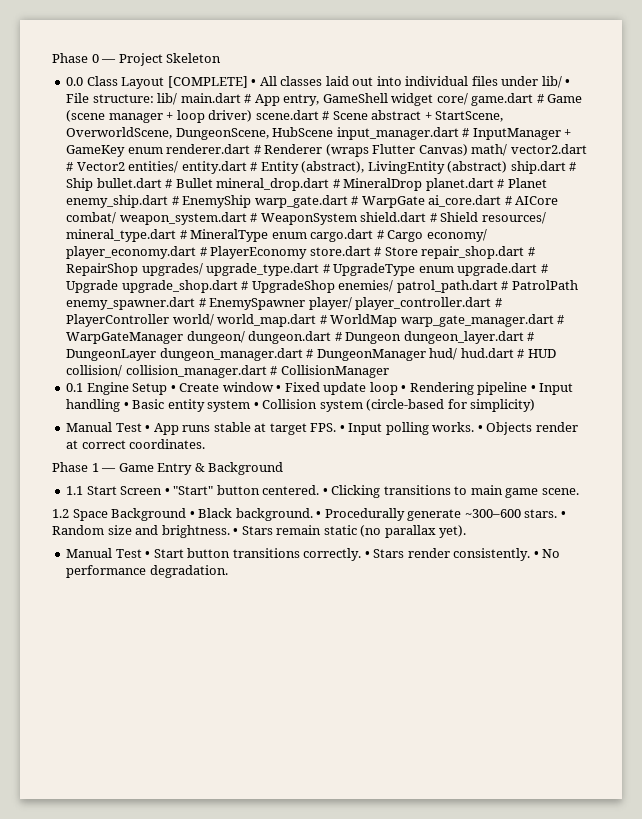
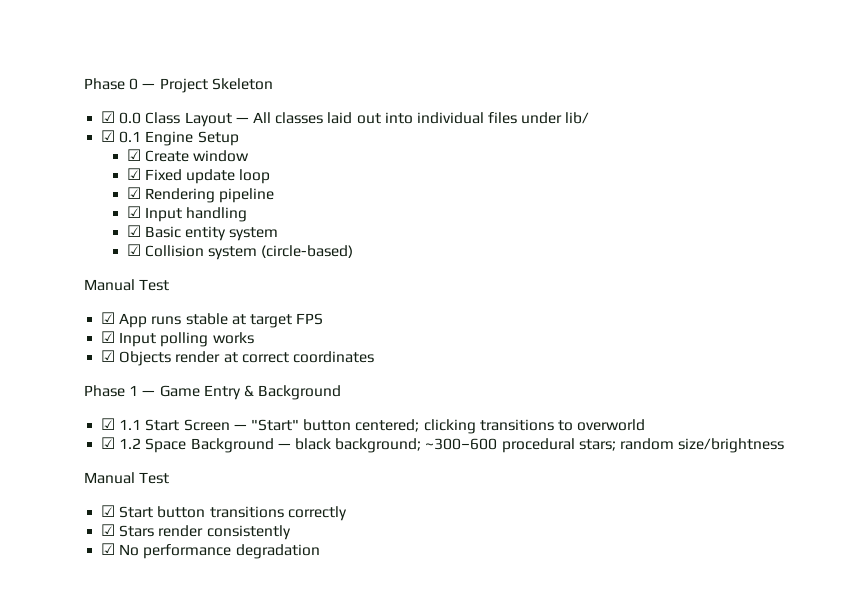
(222, 58) none -> [101,111,116,123] ☑
[167,76,257,88] [COMPLETE] • -> [235,117,249,123] —
[565,79,571,86] [66,93,583,106] [66,110,504,123] [66,127,572,140] [66,144,587,157] [66,161,577,174] [66,178,547,191] [66,195,559,208] [66,212,546,225] [66,229,487,242] [66,246,535,259] [66,263,548,276] [66,280,578,293] [66,297,502,310] [66,314,565,327] [66,331,535,344] [66,348,556,361] [66,365,389,378] • File structure: lib/ main.dart # App entry, GameShell widget core/ game.dart # Game (scene manager + loop driver) scene.dart # Scene abstract + StartScene, OverworldScene, DungeonScene, HubScene input_manager.dart # InputManager + GameKey enum renderer.dart # Renderer (wraps Flutter Canvas) math/ vector2.dart # Vector2 entities/ entity.dart # Entity (abstract), LivingEntity (abstract) ship.dart # Ship bullet.dart # Bullet mineral_drop.dart # MineralDrop planet.dart # Planet enemy_ship.dart # EnemyShip warp_gate.dart # WarpGate ai_core.dart # AICore combat/ weapon_system.dart # WeaponSystem shield.dart # Shield resources/ mineral_type.dart # MineralType enum cargo.dart # Cargo economy/ player_economy.dart # PlayerEconomy store.dart # Store repair_shop.dart # RepairShop upgrades/ upgrade_type.dart # UpgradeType enum upgrade.dart # Upgrade upgrade_shop.dart # UpgradeShop enemies/ patrol_path.dart # PatrolPath enemy_spawner.dart # EnemySpawner player/ player_controller.dart # PlayerController world/ world_map.dart # WorldMap warp_gate_manager.dart # WarpGateManager dungeon/ dungeon.dart # Dungeon dungeon_layer.dart # DungeonLayer dungeon_manager.dart # DungeonManager hud/ hud.dart # HUD collision/ collision_manager.dart # CollisionManager // -> [101,130,116,142] // ☑
[170,385,176,392] • -> [126,149,141,161] // ☑
[276,385,282,392] • -> [126,168,141,180] // ☑
[401,385,407,392] • -> [126,187,141,199] // ☑
[530,385,536,392] • -> [126,206,141,218] // ☑
[123,402,129,409] • -> [126,225,141,237] // ☑
[253,402,259,409] • -> [126,244,141,256] // ☑
[366,399,536,412] [66,422,151,432] (circle-based for simplicity) // Manual Test • -> [261,245,354,258] [84,279,170,291] [101,312,116,324] (circle-based) // Manual Test // ☑
[310,422,483,435] FPS. • Input polling works. • -> [296,313,324,325] [101,331,254,347] [101,350,116,362] FPS // ☑ Input polling works // ☑
[129,439,206,449] coordinates. -> [292,351,374,363] coordinates
(284, 468) none -> [101,418,116,430] ☑
[164,488,170,495] • -> [233,424,247,430] —
[262,485,579,498] [52,508,566,521] [52,525,467,538] [66,548,151,558] centered. • Clicking transitions to main game scene. // 1.2 Space Background • Black background. • Procedurally generate ~300–600 stars. • Random size and brightness. • Stars remain static (no parallax yet). // Manual Test • -> [355,419,646,434] [101,437,785,453] [84,472,170,484] [101,505,116,517] centered; clicking transitions to overworld // ☑ 1.2 Space Background — black background; ~300–600 procedural stars; random size/brightness // Manual Test // ☑
[303,548,539,561] correctly. • Stars render consistently. • -> [287,506,347,521] [101,524,291,540] [101,543,116,555] correctly // ☑ Stars render consistently // ☑
[149,565,228,578] degradation. -> [235,544,320,559] degradation

